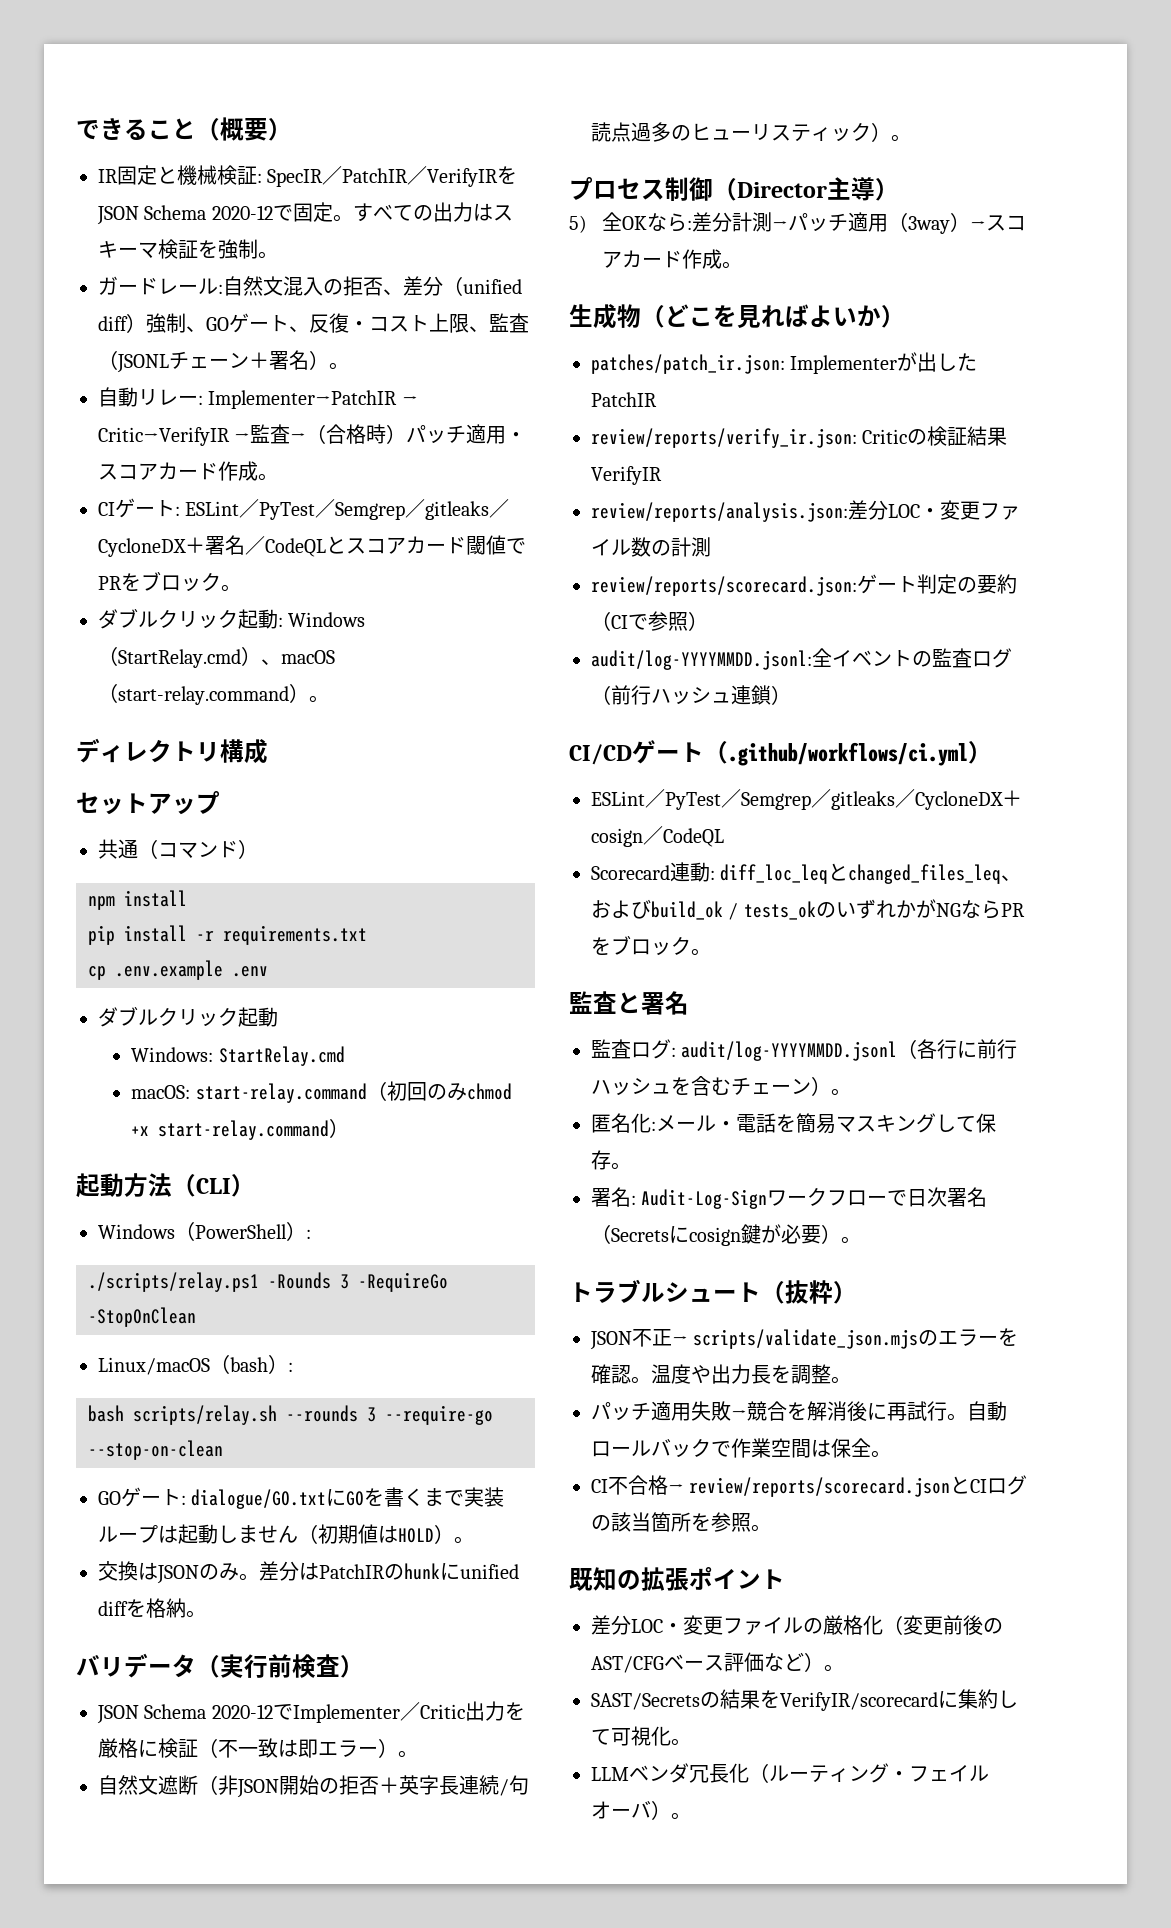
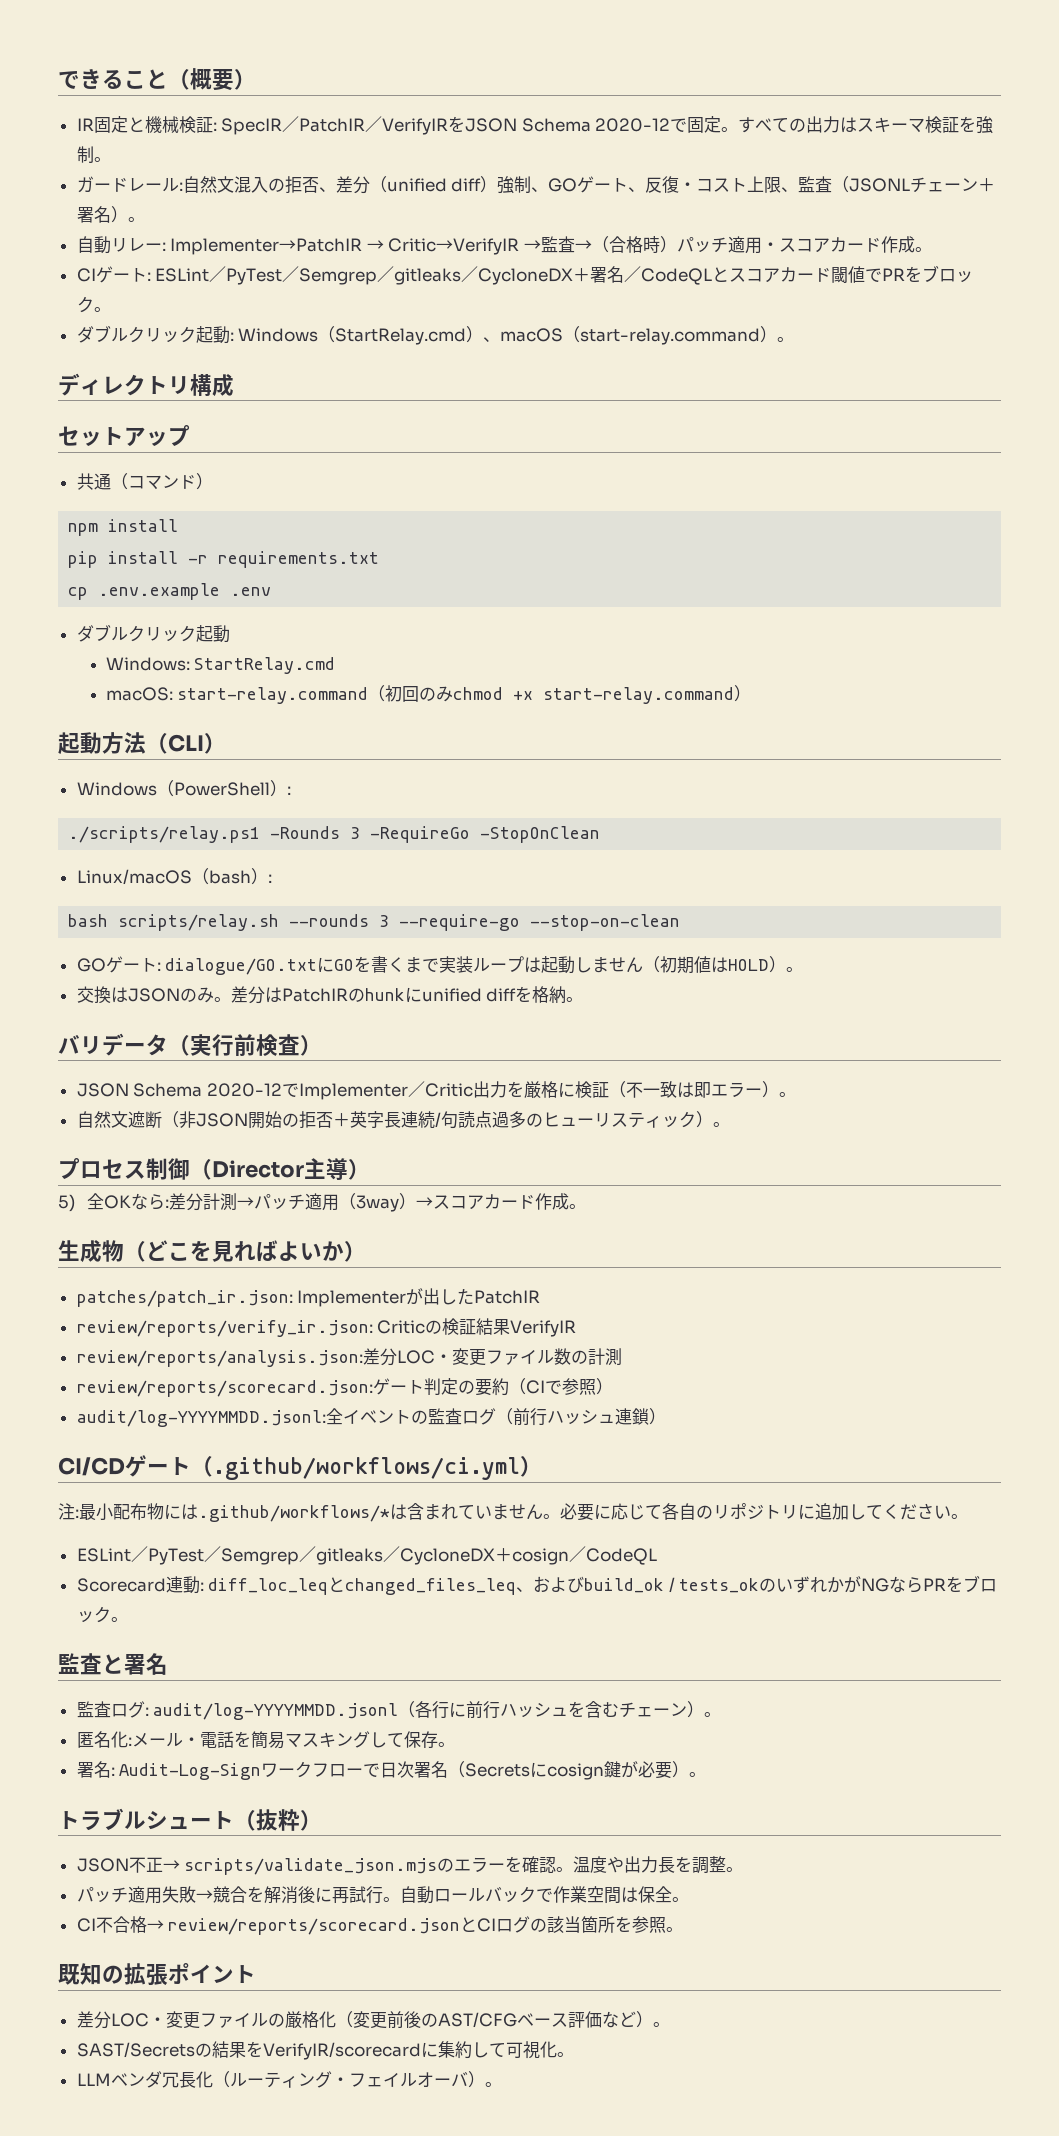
(992, 752) none -> [58,1503,968,1522] // 注:最小配布物には.github/workflows/*は含まれていません。必要に応じて各自のリポジトリに追加してください。

